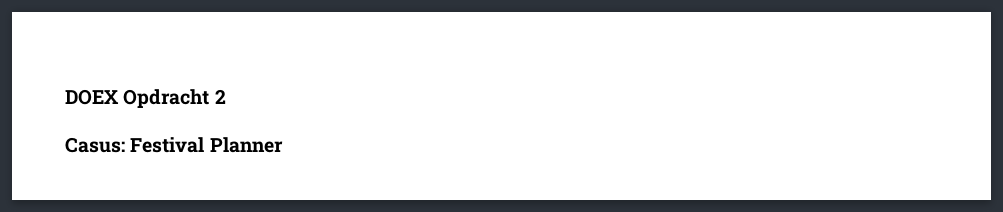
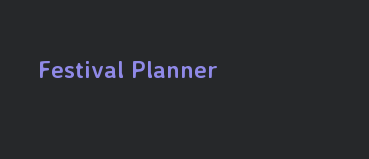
[65,89,226,108] [65,137,125,153] DOEX Opdracht 2 // Casus: -> (38, 69) none

